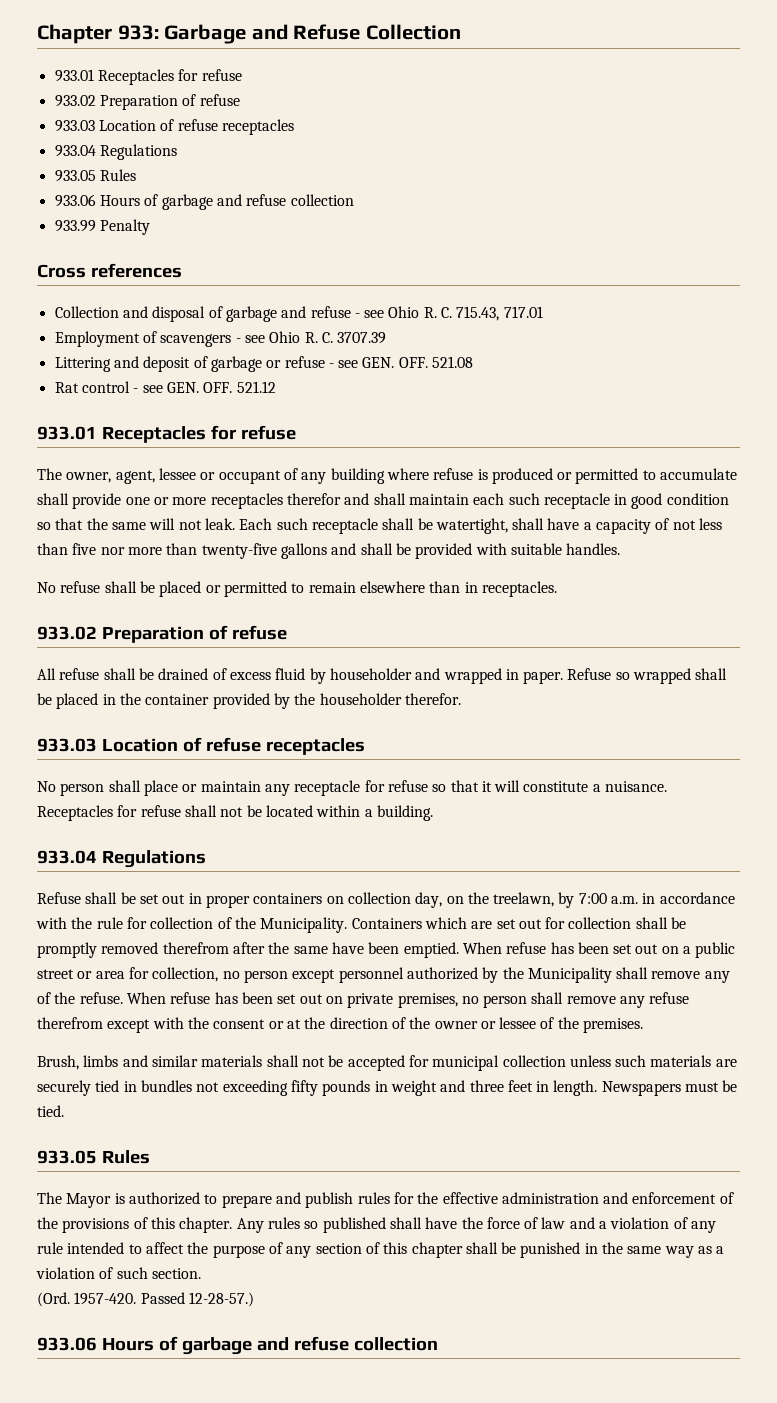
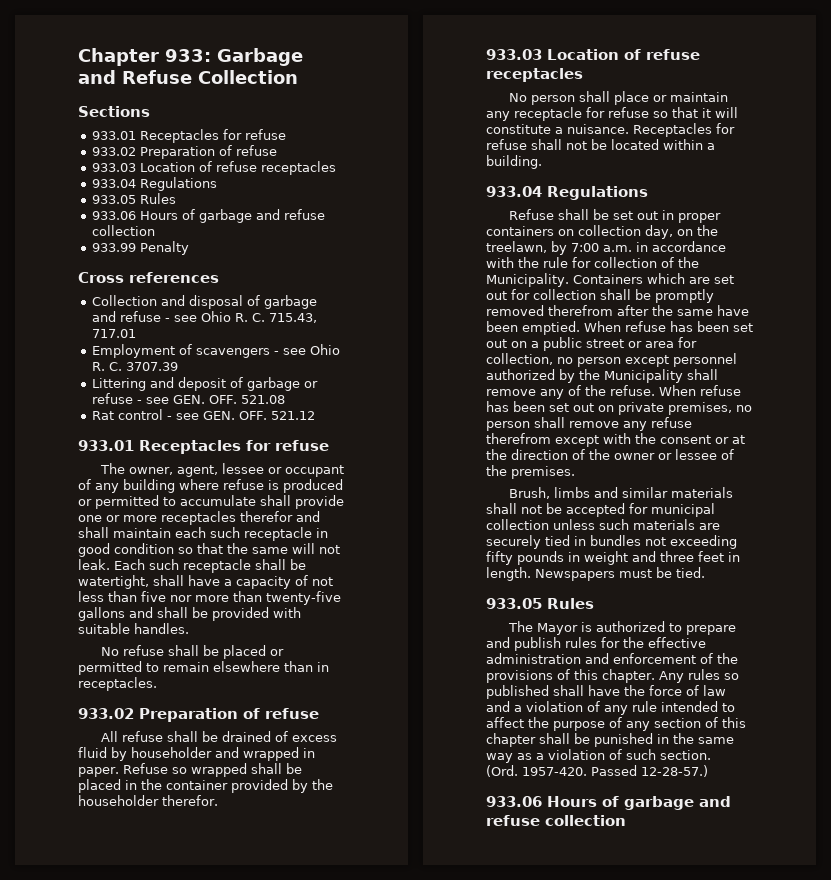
(461, 32) none -> [78,106,150,117] // Sections

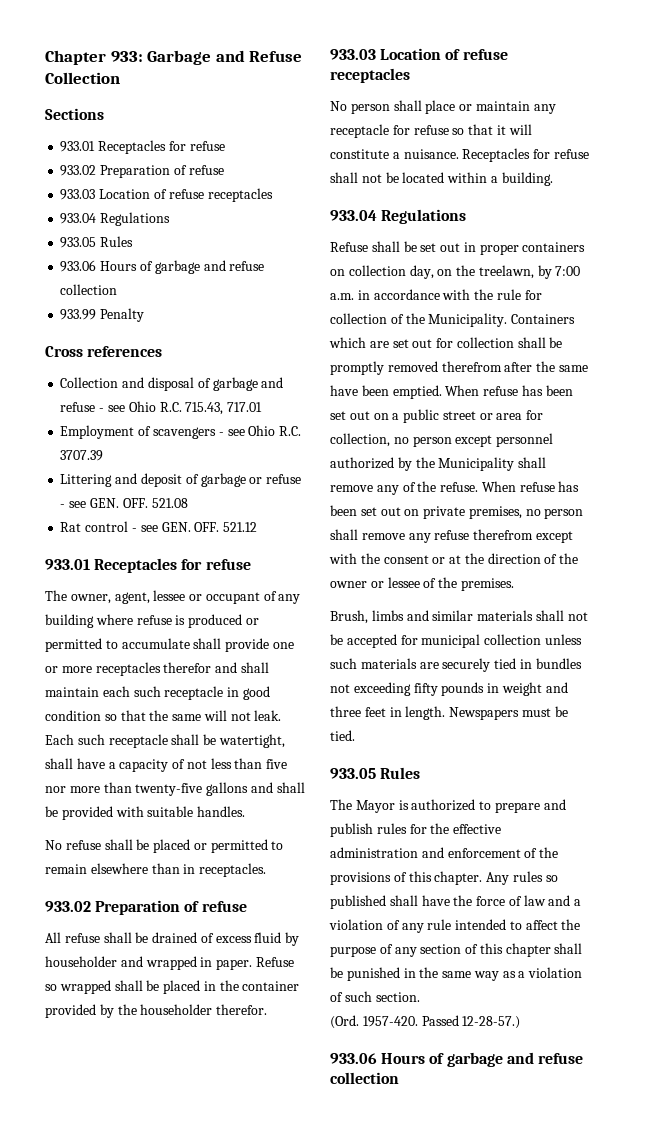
[235,313,266,322] R. C. -> [159,402,182,412] R.C.
[92,362,123,371] R. C. -> [279,426,302,436] R.C.

